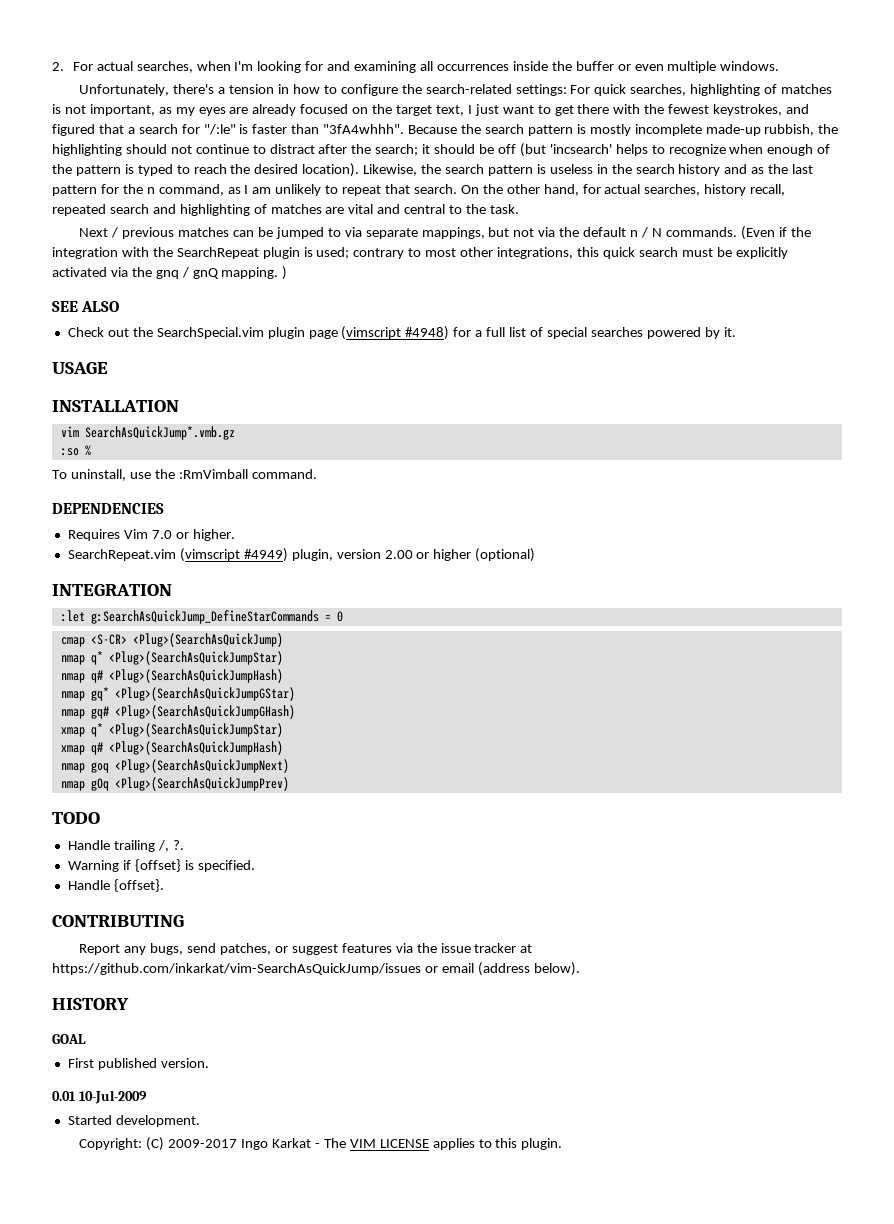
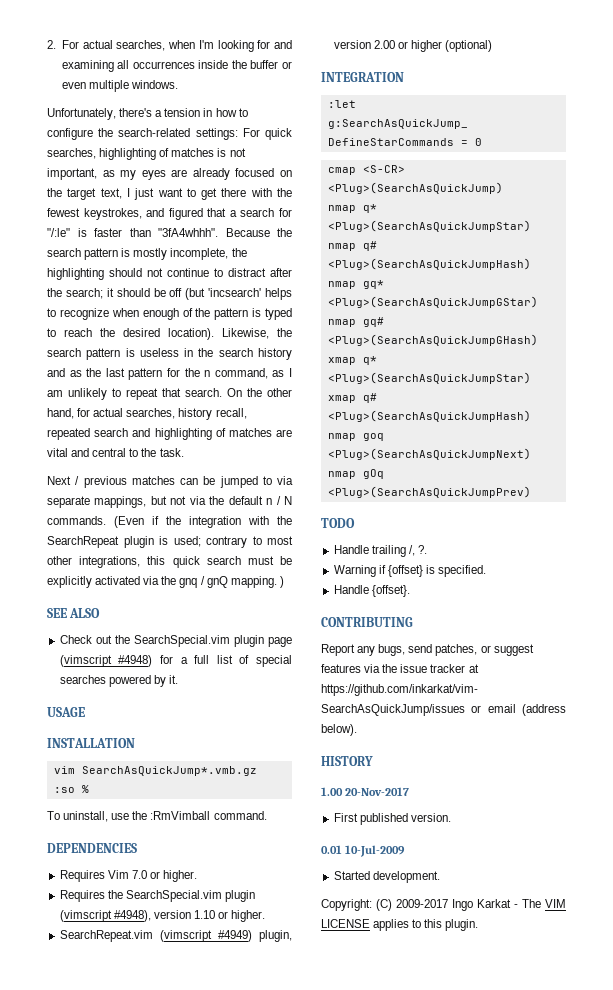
[634,124,815,136] incomplete made-up rubbish, -> [170,248,229,260] incomplete,
(235, 535) none -> [59,890,255,902] [59,910,266,922] // Requires the SearchSpecial.vim plugin (vimscript #4948), version 1.10 or higher.
[52,1034,86,1044] GOAL -> [321,787,410,796] 1.00 20-Nov-2017

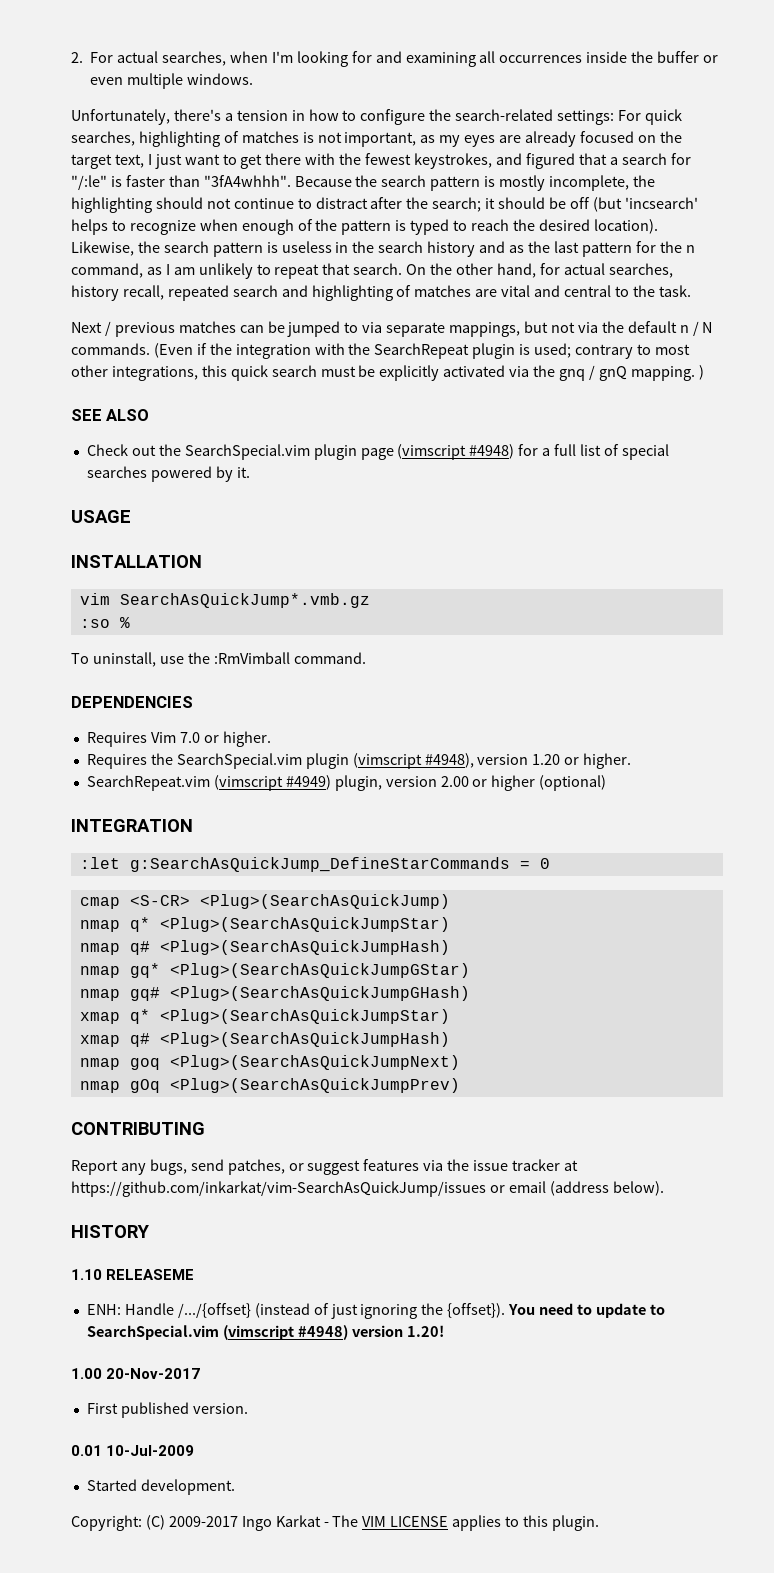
[193,910,215,919] 1.10 -> [532,754,561,765] 1.20
[321,518,355,528] [333,545,427,557] [333,565,487,577] [333,585,410,597] // TODO // Handle trailing /, ?. // Warning if {offset} is specified. // Handle {offset}. -> (460, 1085) none
(373, 761) none -> [71,1269,195,1280] [86,1303,665,1319] [86,1325,444,1340] // 1.10 RELEASEME // ENH: Handle /.../{offset} (instead of just ignoring the {offset}). You need to update to SearchSpecial.vim (vimscript #4948) version 1.20!

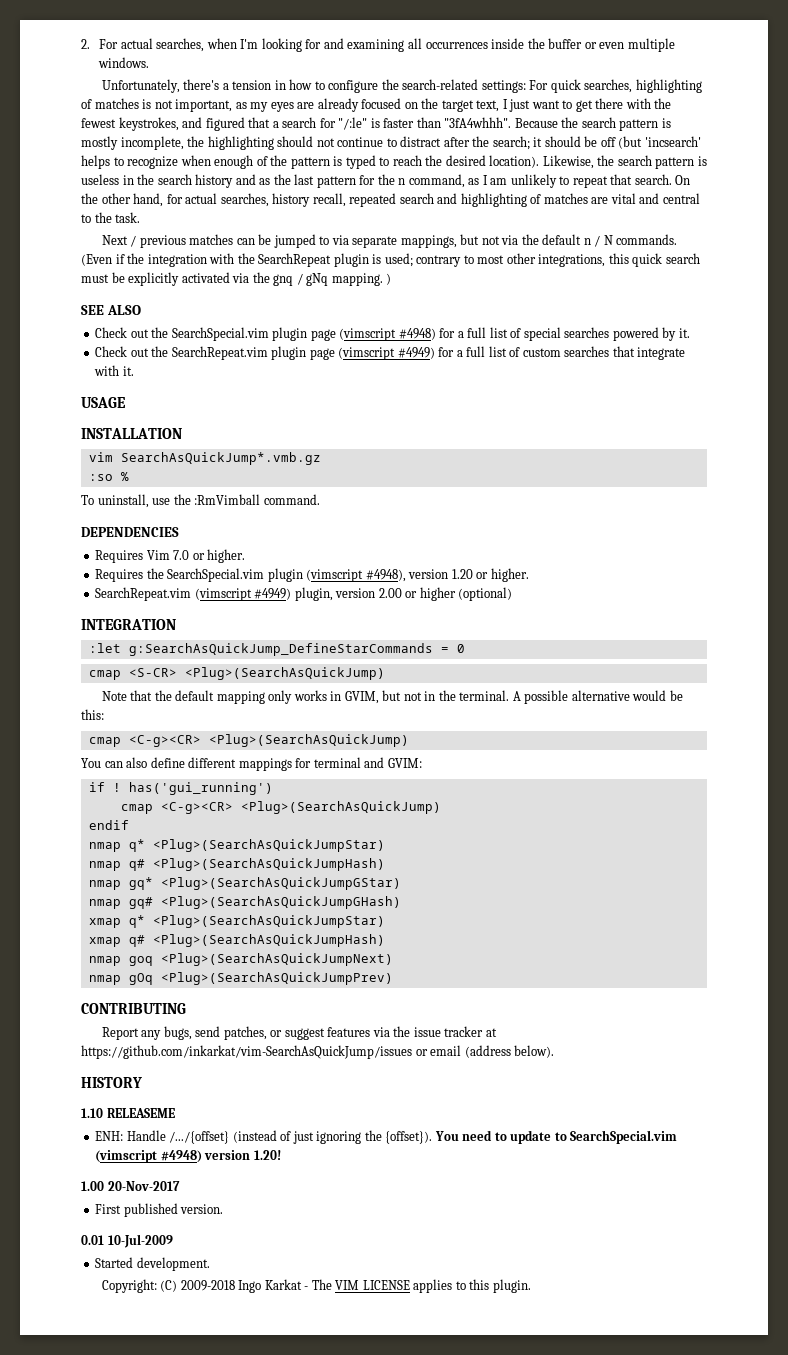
[598,366,627,381] gnQ -> [306,273,329,286] gNq
(250, 472) none -> [95,346,686,360] [94,365,134,376] // Check out the SearchRepeat.vim plugin page (vimscript #4949) for a full list of custom searches that integrate with it.
(450, 901) none -> [101,690,683,704] [81,709,104,720] [88,734,409,747] [81,757,422,771] [88,782,273,795] [120,801,441,814] [88,820,129,830] // Note that the default mapping only works in GVIM, but not in the terminal. A possible alternative would be this: // cmap <C-g><CR> <Plug>(SearchAsQuickJump) // You can also define different mappings for terminal and GVIM: // if ! has('gui_running') // cmap <C-g><CR> <Plug>(SearchAsQuickJump) // endif
[168,1516,238,1527] 2009-2017 -> [180,1280,235,1291] 2009-2018

